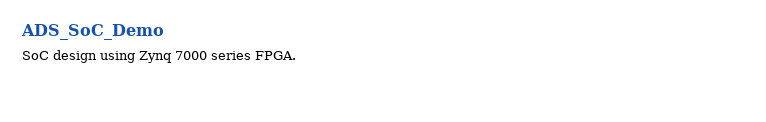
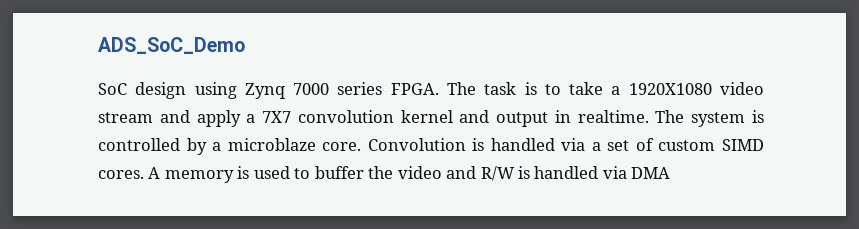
(296, 55) none -> [446,82,764,95] [98,110,764,127] [98,138,765,155] [98,166,671,183] The task is to take a 1920X1080 video stream and apply a 7X7 convolution kernel and output in realtime. The system is controlled by a microblaze core. Convolution is handled via a set of custom SIMD cores. A memory is used to buffer the video and R/W is handled via DMA

